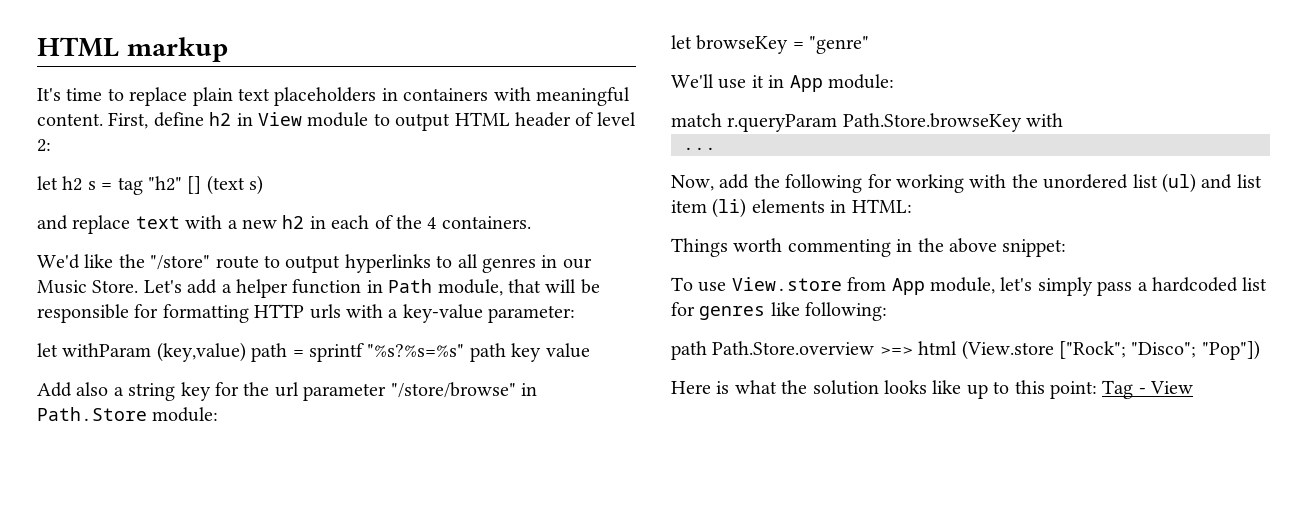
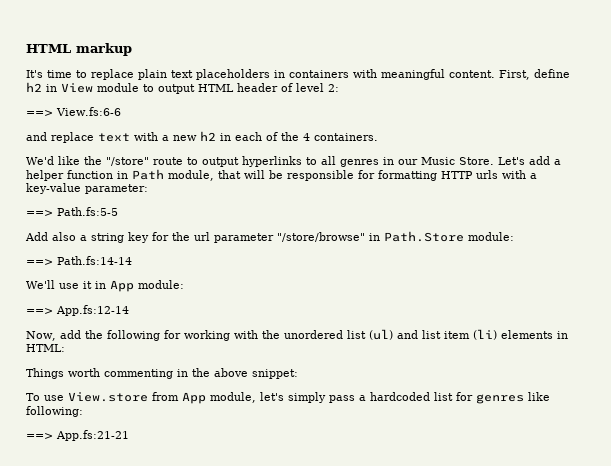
[37,175,264,195] let h2 s = tag "h2" [] (text s) -> [26,107,121,116] ==> View.fs:6-6
[37,342,590,362] let withParam (key,value) path = sprintf "%s?%s=%s" path key value -> [26,207,118,216] ==> Path.fs:5-5
[671,35,870,54] let browseKey = "genre" -> [26,256,132,265] ==> Path.fs:14-14
[671,113,1064,132] [683,147,716,150] match r.queryParam Path.Store.browseKey with // ... -> [26,305,129,316] ==> App.fs:12-14
[671,340,1260,360] [671,380,1194,399] path Path.Store.overview >=> html (View.store ["Rock"; "Disco"; "Pop"]) // Here is what the solution looks like up to this point: Tag - View -> [26,430,129,441] ==> App.fs:21-21

